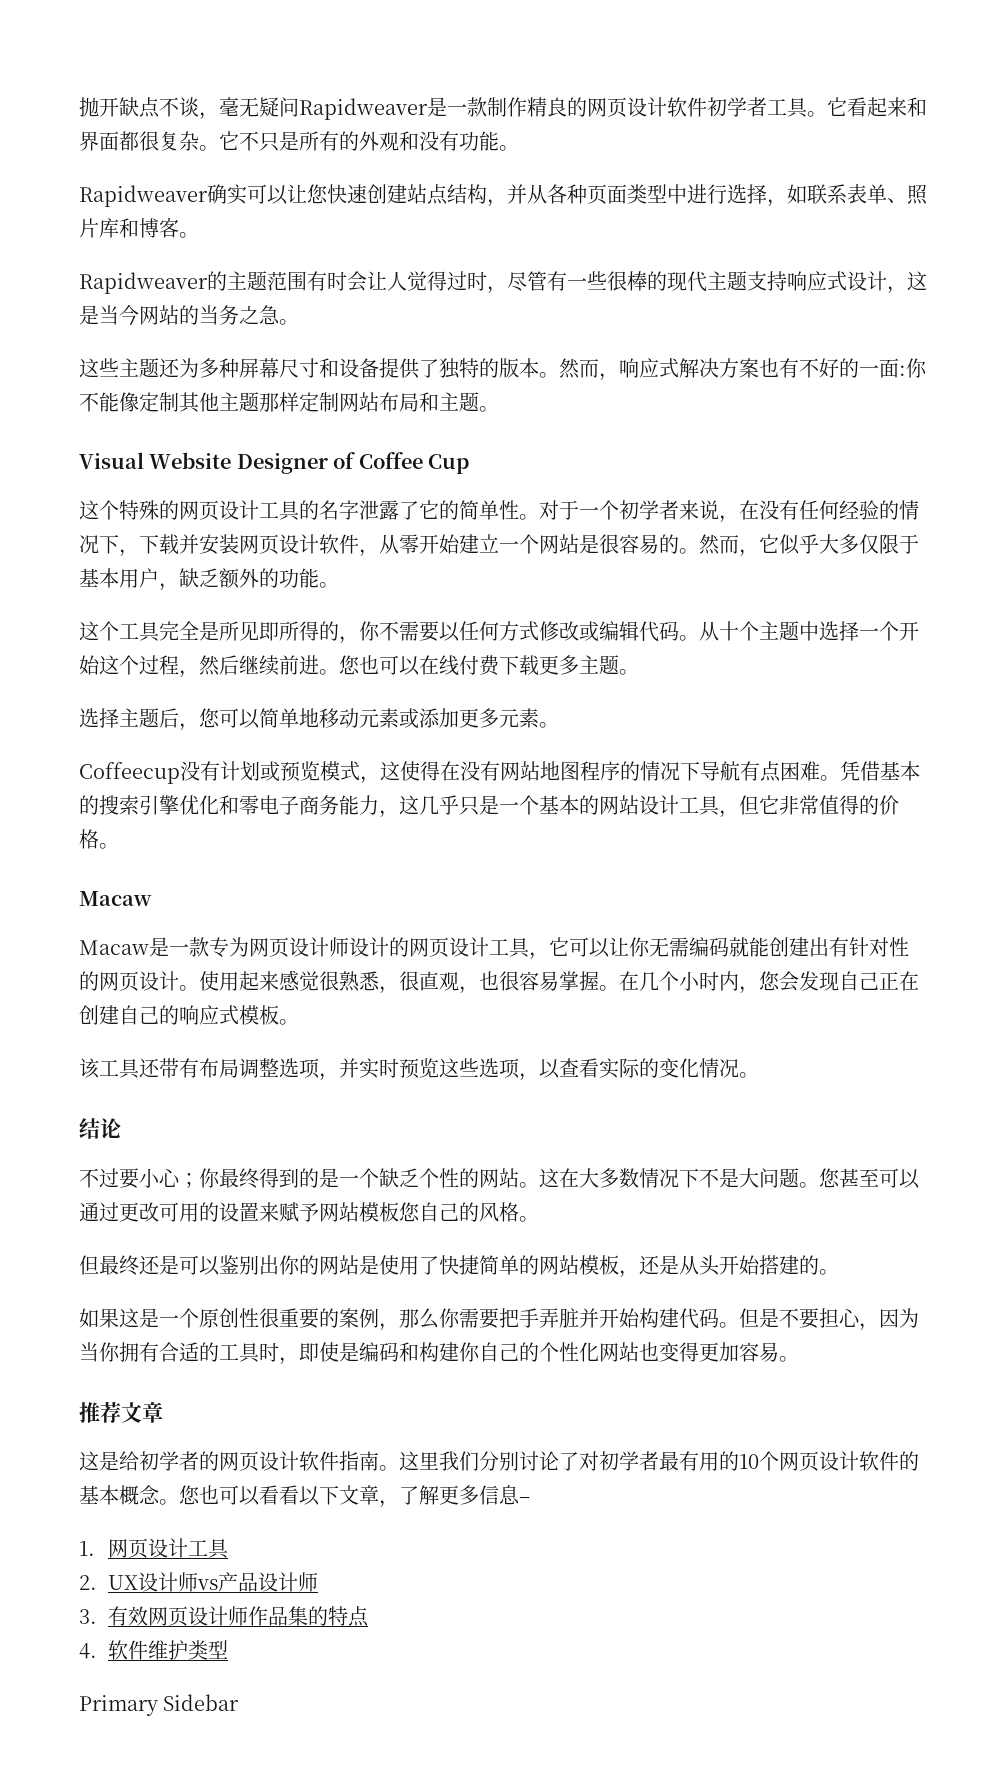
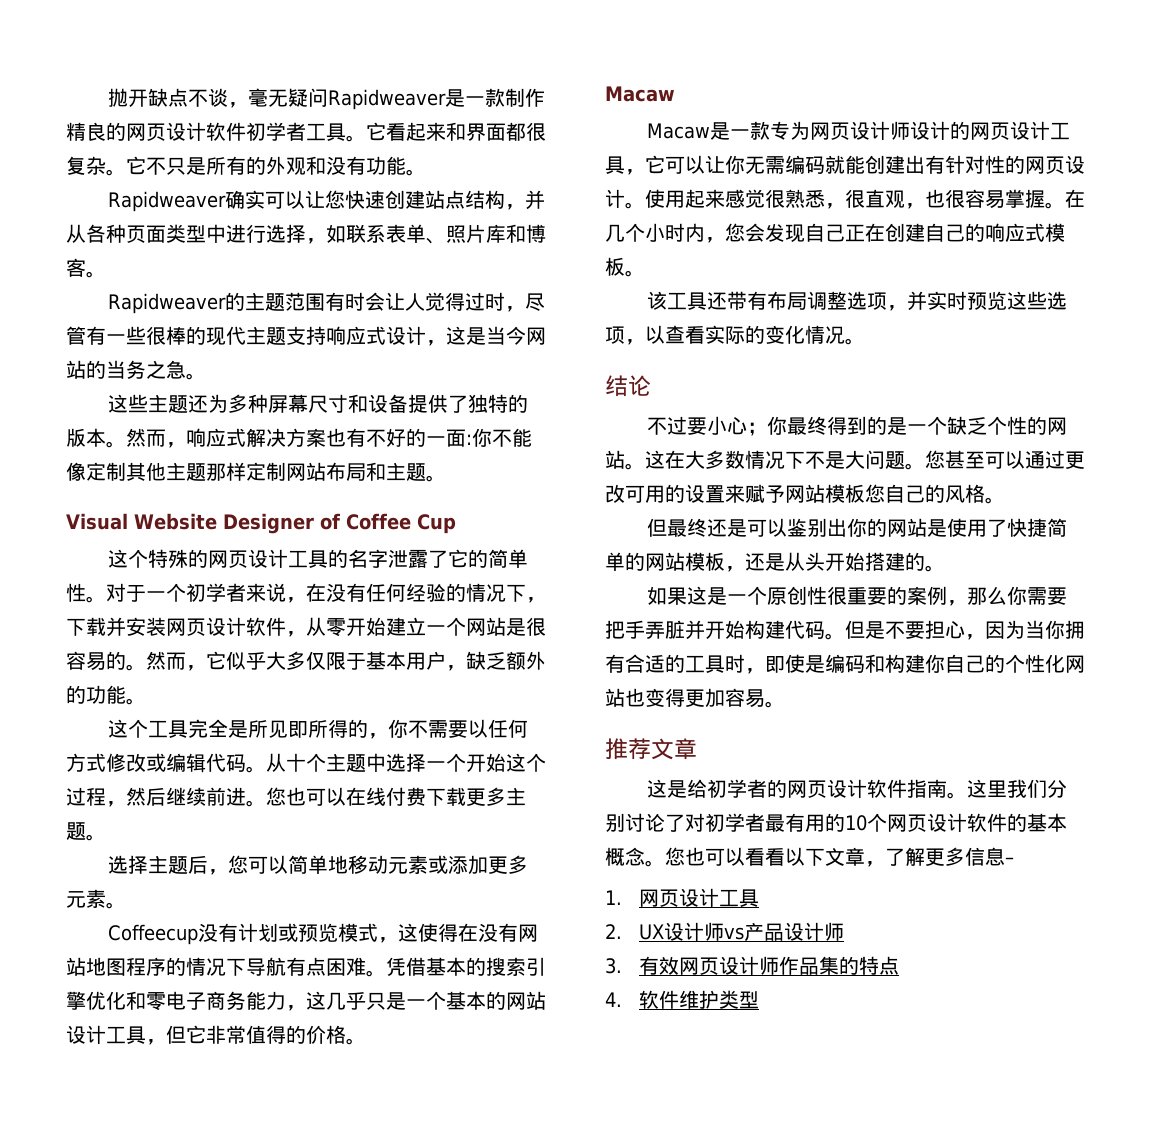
[79,1694,240,1716] // Primary Sidebar -> (760, 1000) none

